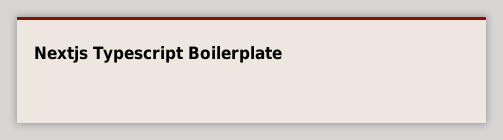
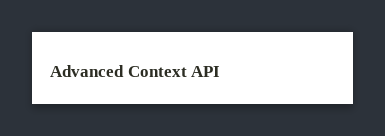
[34,46,282,63] Nextjs Typescript Boilerplate -> [50,65,221,77] Advanced Context API

